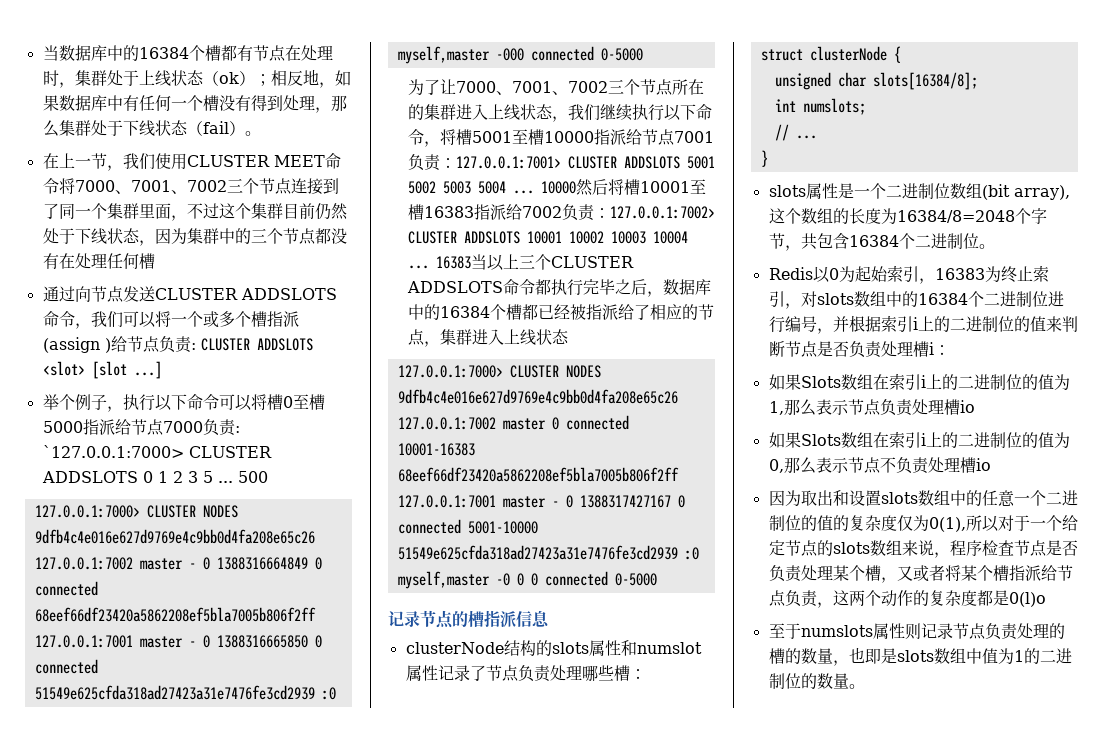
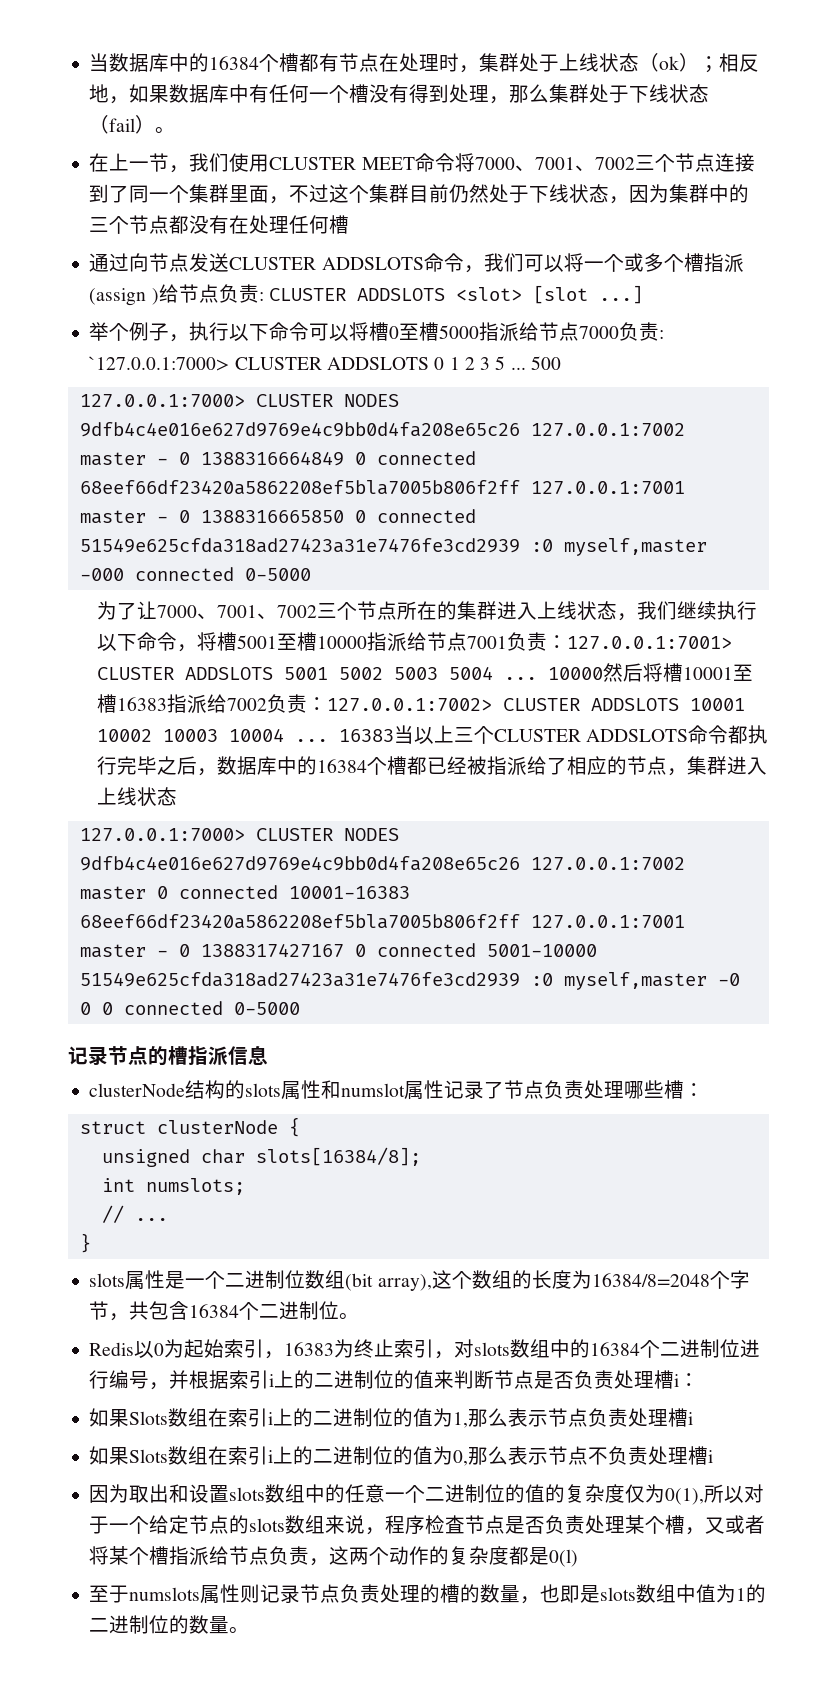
[959,400,975,413] io -> [688,1412,694,1425] i
[975,458,991,471] io -> [708,1450,714,1463] i
[1008,592,1046,607] 0(l)o -> [549,1549,579,1567] 0(l)

